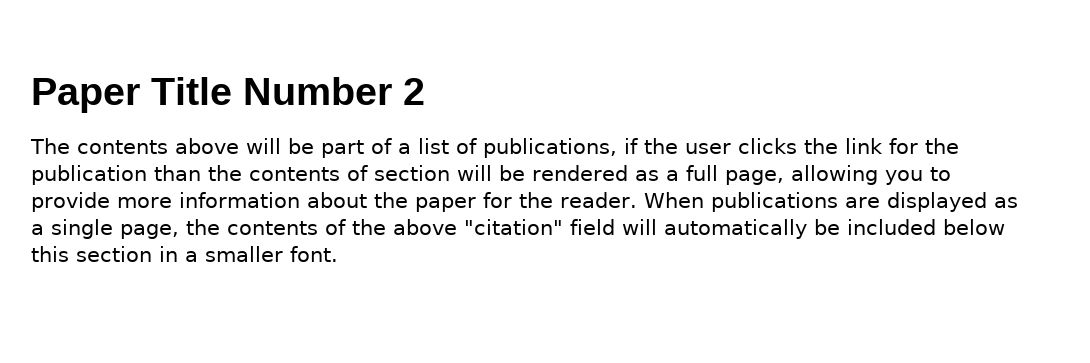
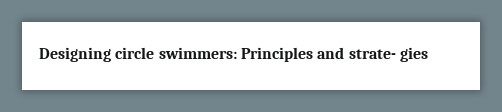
[31,77,425,113] [30,138,959,158] [31,165,951,185] [31,192,1018,212] [31,219,1005,239] [31,246,338,262] Paper Title Number 2 // The contents above will be part of a list of publications, if the user clicks the link for the publication than the contents of section will be rendered as a full page, allowing you to provide more information about the paper for the reader. When publications are displayed as a single page, the contents of the above "citation" field will automatically be included below this section in a smaller font. -> [39,47,428,62] Designing circle swimmers: Principles and strate- gies

